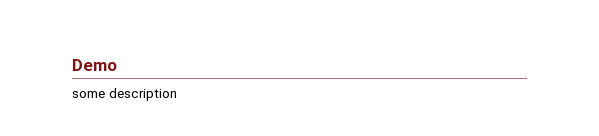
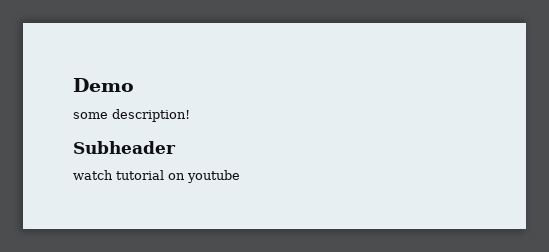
[109,88,177,101] description -> [112,109,190,122] [73,141,176,154] [73,170,240,183] description! // Subheader // watch tutorial on youtube

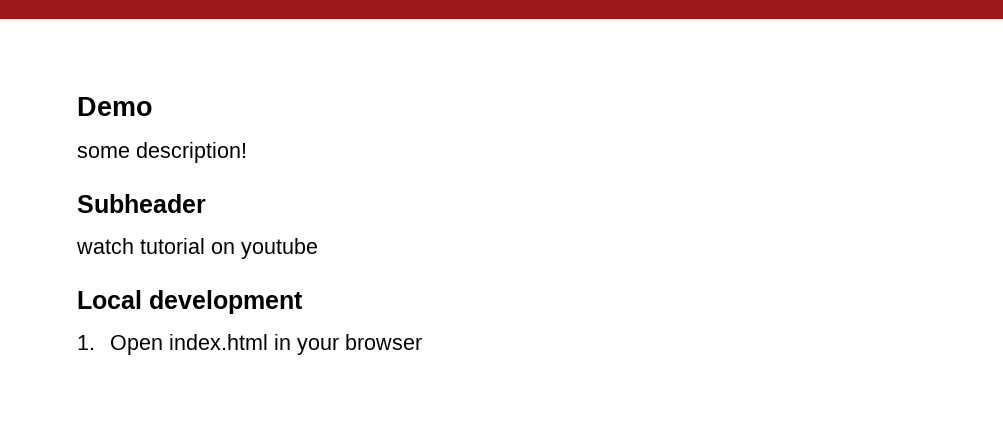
(240, 176) none -> [77,290,303,314] [77,334,423,355] // Local development // 1. Open index.html in your browser

